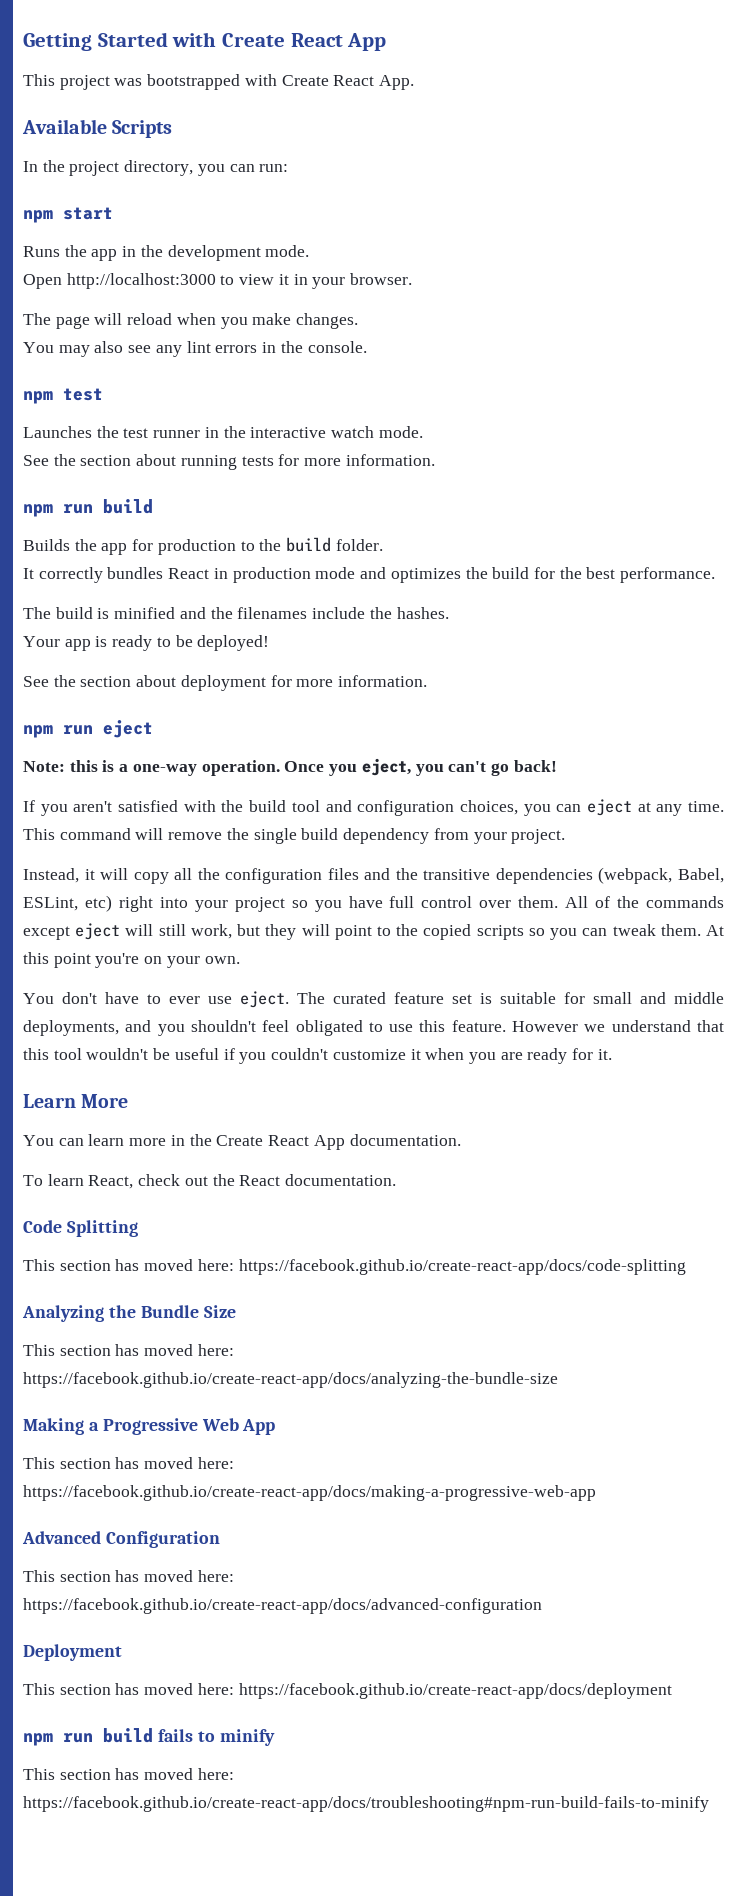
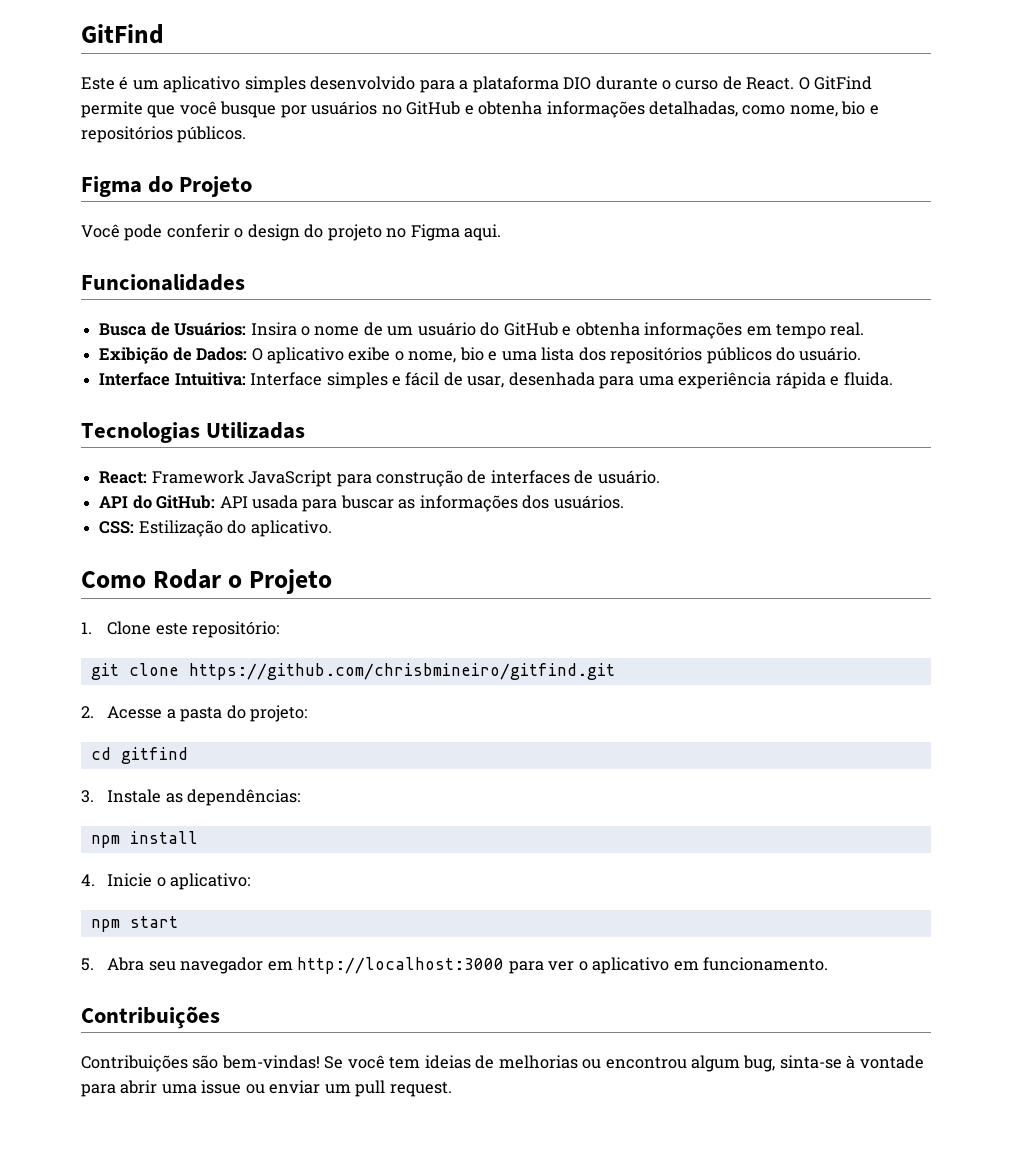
[23,32,387,51] [23,74,415,90] [22,119,173,138] [23,160,289,176] [23,207,113,223] [23,245,310,261] [23,273,413,289] [23,313,359,329] [23,341,367,357] [23,388,103,404] [23,426,423,438] [23,454,435,470] [23,499,153,517] [23,537,383,555] [23,567,716,583] [23,607,449,619] [23,635,270,651] [23,675,428,691] [23,720,153,738] [23,758,557,776] [23,799,724,816] [23,828,566,844] [23,867,725,884] [23,895,724,912] [23,923,724,940] [23,952,240,968] [23,991,724,1008] [23,1020,724,1036] [23,1048,612,1064] [23,1094,129,1108] [23,1134,461,1150] [23,1174,397,1189] [23,1220,138,1237] [23,1259,686,1275] [22,1305,236,1322] [23,1344,234,1356] [23,1372,558,1388] [23,1418,276,1435] [23,1457,234,1469] [23,1485,596,1501] [22,1531,220,1548] [23,1570,234,1582] [23,1598,542,1614] [23,1644,122,1661] [23,1683,672,1699] [23,1728,275,1746] [23,1768,234,1780] [23,1796,709,1812] Getting Started with Create React App // This project was bootstrapped with Create React App. // Available Scripts // In the project directory, you can run: // npm start // Runs the app in the development mode. // Open http://localhost:3000 to view it in your browser. // The page will reload when you make changes. // You may also see any lint errors in the console. // npm test // Launches the test runner in the interactive watch mode. // See the section about running tests for more information. // npm run build // Builds the app for production to the build folder. // It correctly bundles React in production mode and optimizes the build for the best performance. // The build is minified and the filenames include the hashes. // Your app is ready to be deployed! // See the section about deployment for more information. // npm run eject // Note: this is a one-way operation. Once you eject, you can't go back! // If you aren't satisfied with the build tool and configuration choices, you can eject at any time. This command will remove the single build dependency from your project. // Instead, it will copy all the configuration files and the transitive dependencies (webpack, Babel, ESLint, etc) right into your project so you have full control over them. All of the commands except eject will still work, but they will point to the copied scripts so you can tweak them. At this point you're on your own. // You don't have to ever use eject. The curated feature set is suitable for small and middle deployments, and you shouldn't feel obligated to use this feature. However we understand that this tool wouldn't be useful if you couldn't customize it when you are ready for it. // Learn More // You can learn more in the Create React App documentation. // To learn React, check out the React documentation. // Code Splitting // This section has moved here: https://facebook.github.io/create-react-app/docs/code-splitting // Analyzing the Bundle Size // This section has moved here: https://facebook.github.io/create-react-app/docs/analyzing-the-bundle-size // Making a Progressive Web App // This section has moved here: https://facebook.github.io/create-react-app/docs/making-a-progressive-web-app // Advanced Configuration // This section has moved here: https://facebook.github.io/create-react-app/docs/advanced-configuration // Deployment // This section has moved here: https://facebook.github.io/create-react-app/docs/deployment // npm run build fails to minify // This section has moved here: https://facebook.github.io/create-react-app/docs/troubleshooting#npm-run-build-fails-to-minify -> [81,24,164,44] [81,76,873,93] [81,101,879,118] [81,126,247,143] [81,176,253,197] [81,224,502,241] [81,274,245,291] [99,322,865,339] [99,347,862,364] [99,372,893,389] [81,422,306,443] [99,470,660,487] [99,495,624,512] [99,520,332,537] [81,569,332,594] [81,621,280,638] [90,663,615,680] [81,705,308,722] [90,747,188,764] [81,789,301,806] [90,831,198,848] [81,873,251,890] [90,916,178,932] [81,957,829,974] [81,1006,220,1029] [81,1055,924,1072] [81,1080,452,1097] GitFind // Este é um aplicativo simples desenvolvido para a plataforma DIO durante o curso de React. O GitFind permite que você busque por usuários no GitHub e obtenha informações detalhadas, como nome, bio e repositórios públicos. // Figma do Projeto // Você pode conferir o design do projeto no Figma aqui. // Funcionalidades // Busca de Usuários: Insira o nome de um usuário do GitHub e obtenha informações em tempo real. // Exibição de Dados: O aplicativo exibe o nome, bio e uma lista dos repositórios públicos do usuário. // Interface Intuitiva: Interface simples e fácil de usar, desenhada para uma experiência rápida e fluida. // Tecnologias Utilizadas // React: Framework JavaScript para construção de interfaces de usuário. // API do GitHub: API usada para buscar as informações dos usuários. // CSS: Estilização do aplicativo. // Como Rodar o Projeto // 1. Clone este repositório: // git clone https://github.com/chrisbmineiro/gitfind.git // 2. Acesse a pasta do projeto: // cd gitfind // 3. Instale as dependências: // npm install // 4. Inicie o aplicativo: // npm start // 5. Abra seu navegador em http://localhost:3000 para ver o aplicativo em funcionamento. // Contribuições // Contribuições são bem-vindas! Se você tem ideias de melhorias ou encontrou algum bug, sinta-se à vontade para abrir uma issue ou enviar um pull request.

